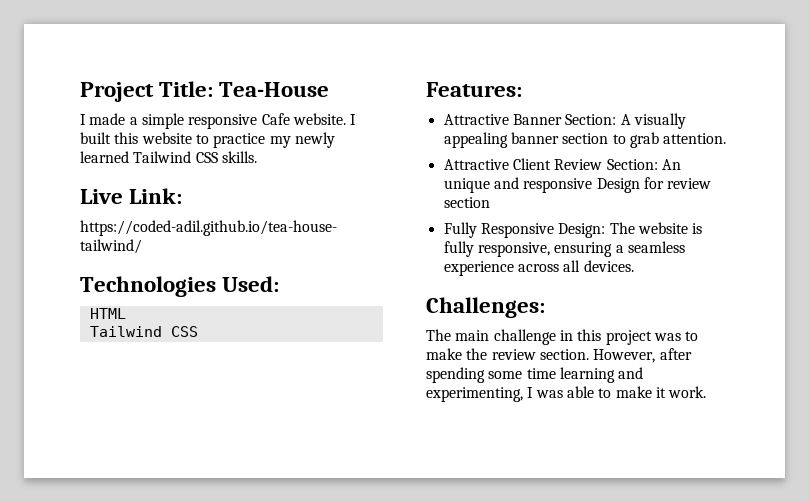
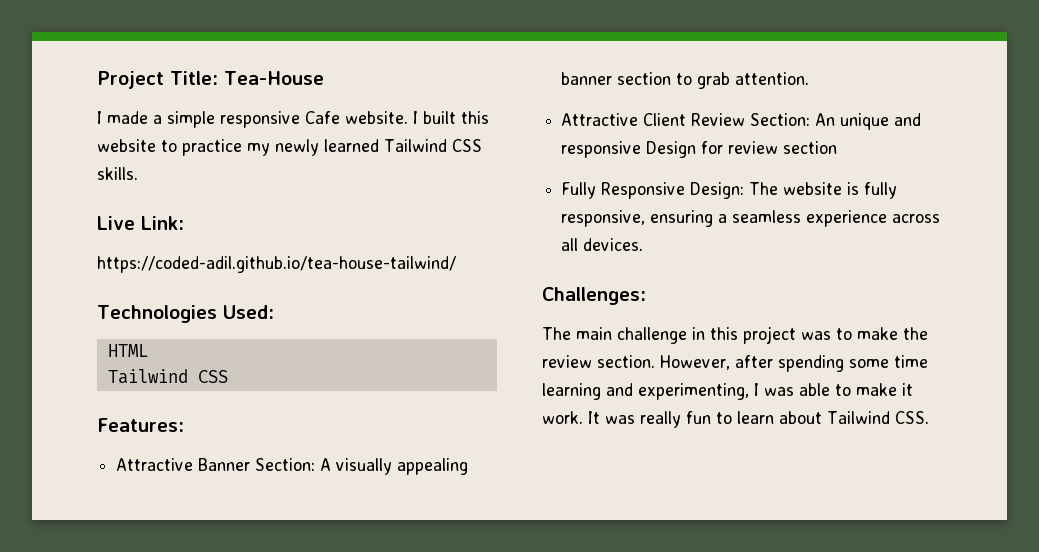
(707, 392) none -> [588,411,929,428] It was really fun to learn about Tailwind CSS.

